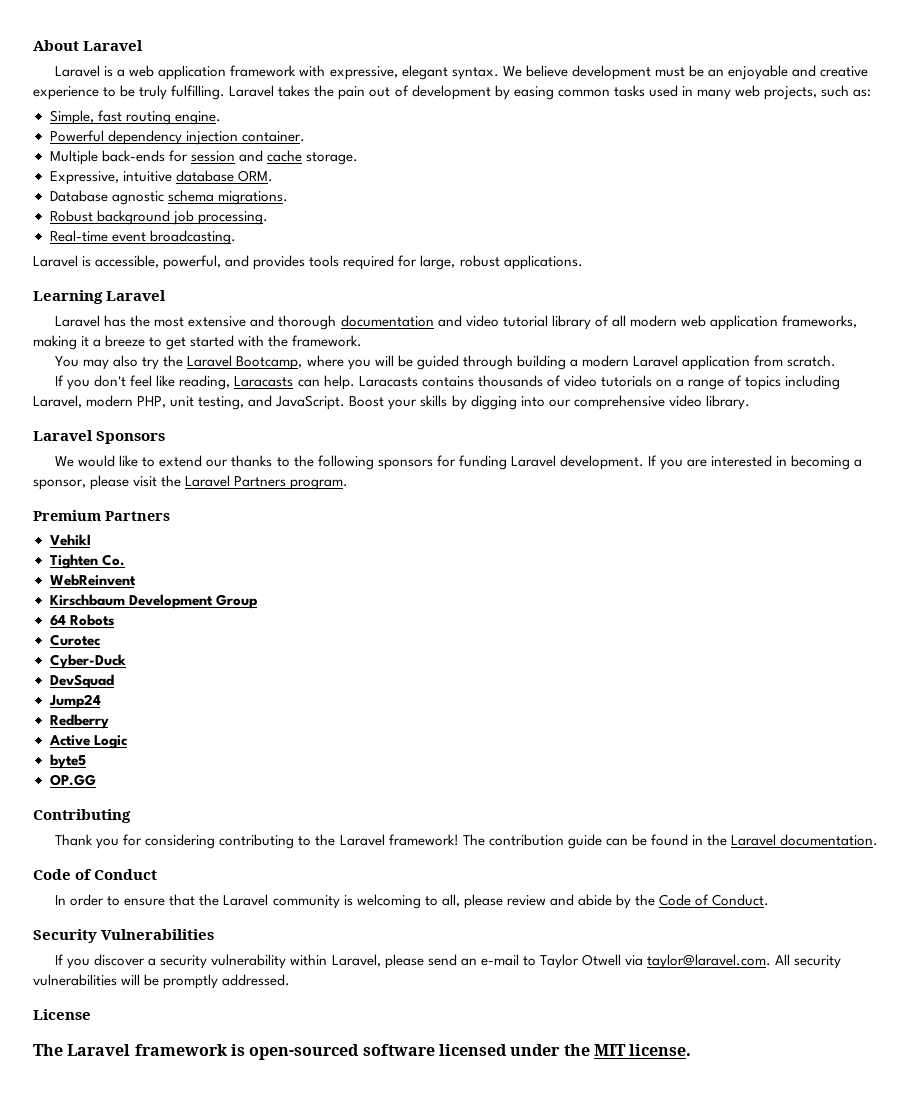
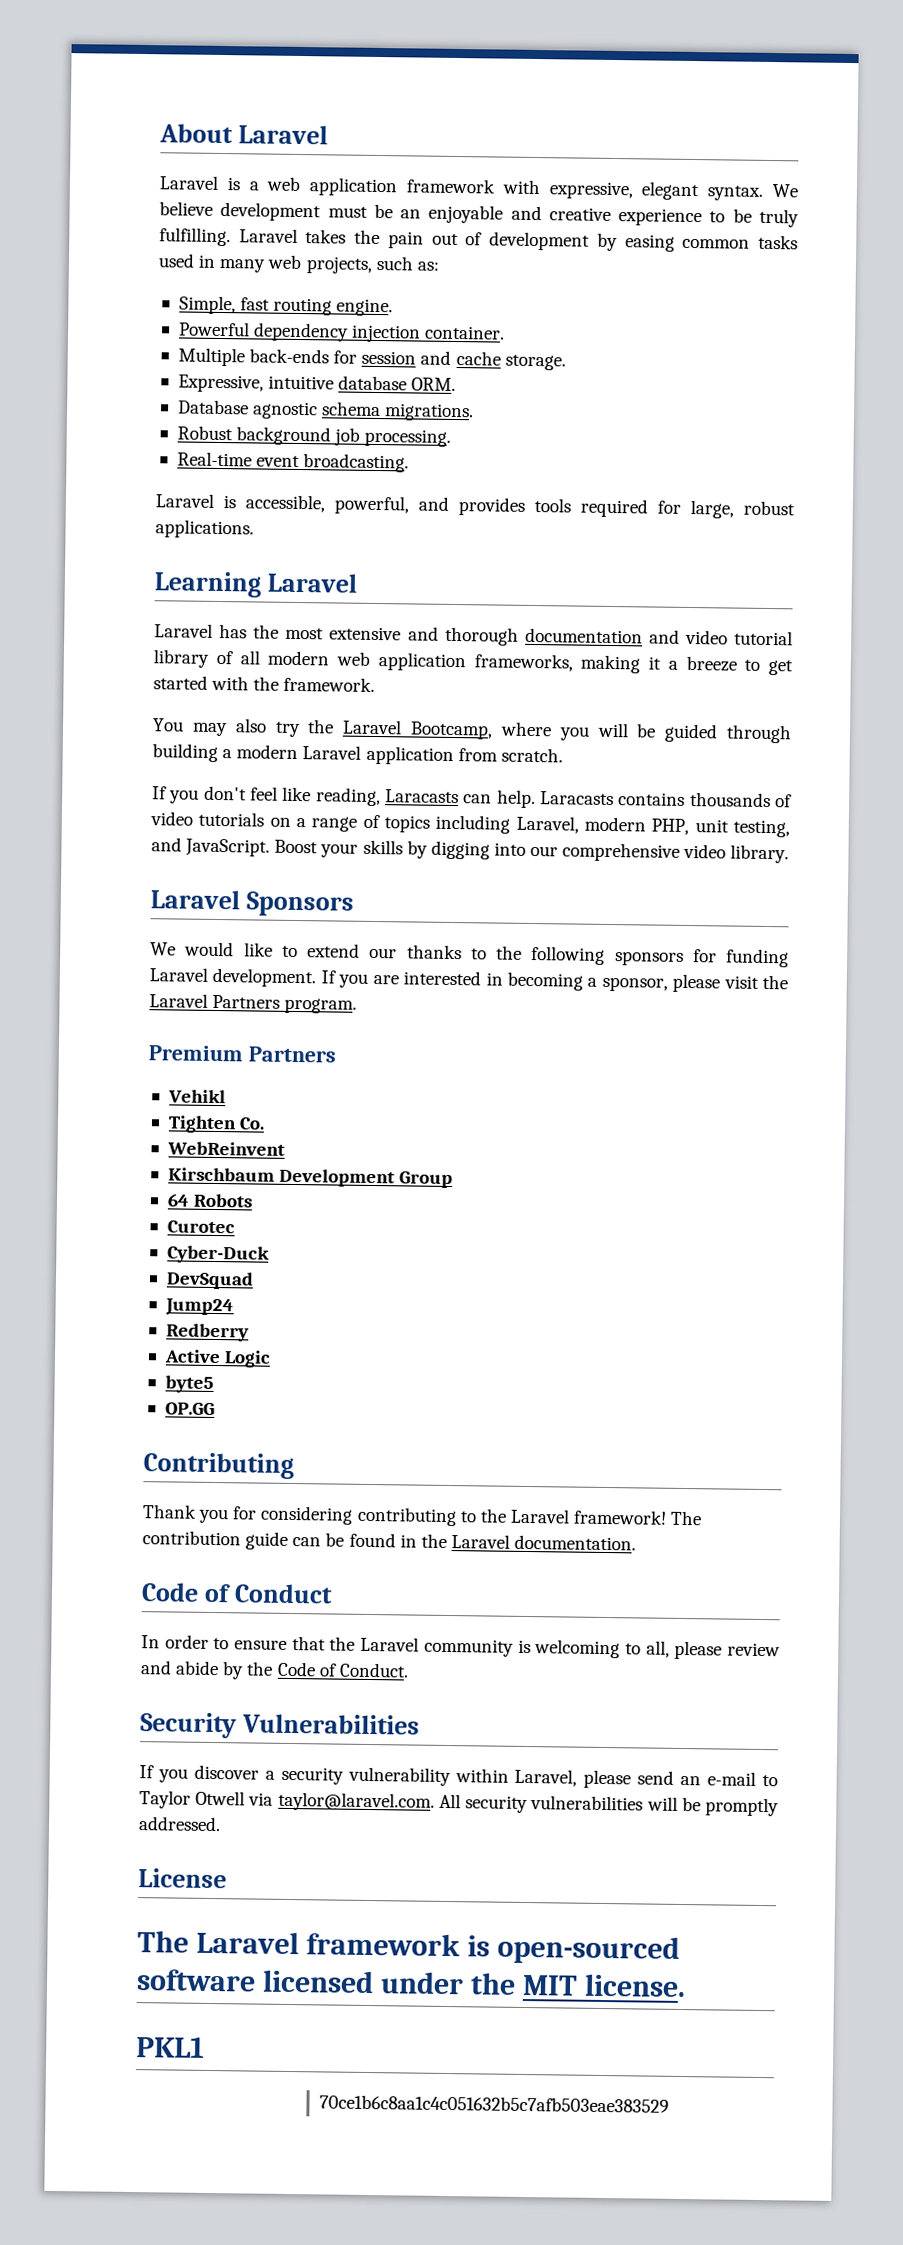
(692, 1050) none -> [136,2036,205,2058] [319,2094,670,2113] // PKL1 // 70ce1b6c8aa1c4c051632b5c7afb503eae383529

